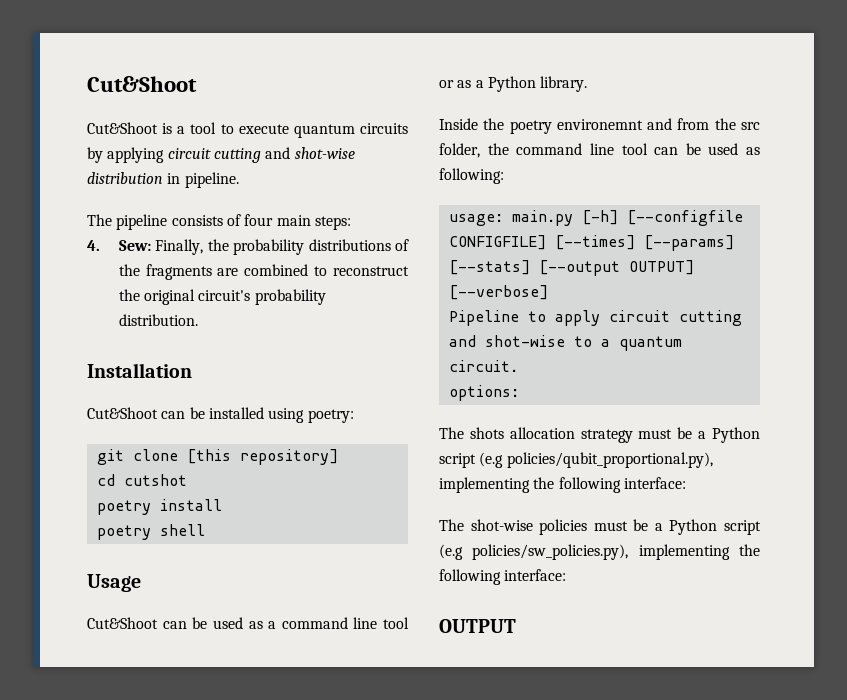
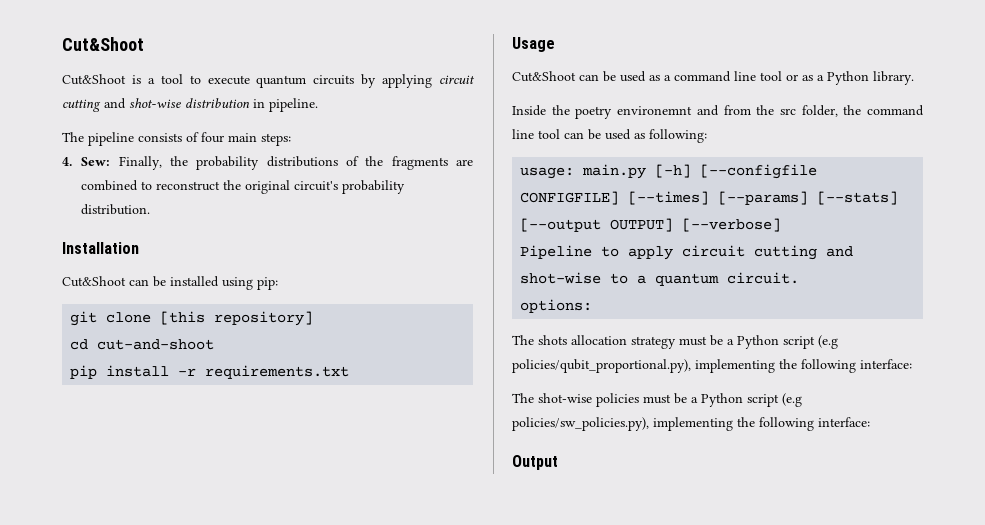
[307,409,354,423] poetry: -> [257,277,278,290] pip:
[123,474,187,486] [96,500,151,515] cutshot // poetry -> [97,339,215,350] [70,365,98,379] cut-and-shoot // pip
[96,524,205,540] // poetry shell -> [178,365,350,379] -r requirements.txt
[439,619,516,633] OUTPUT -> [512,455,558,470] Output

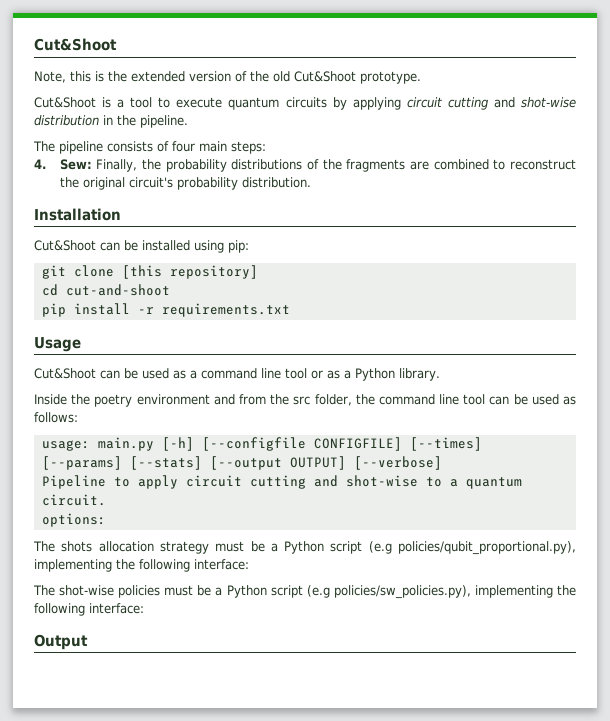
[62,37,144,51] Cut&Shoot -> [34,38,117,51] [34,71,421,84] Cut&Shoot // Note, this is the extended version of the old Cut&Shoot prototype.
(265, 103) none -> [117,115,136,126] the
[617,106,693,115] environemnt -> [136,394,210,405] environment
[649,129,707,143] following: -> [34,412,78,423] follows:

